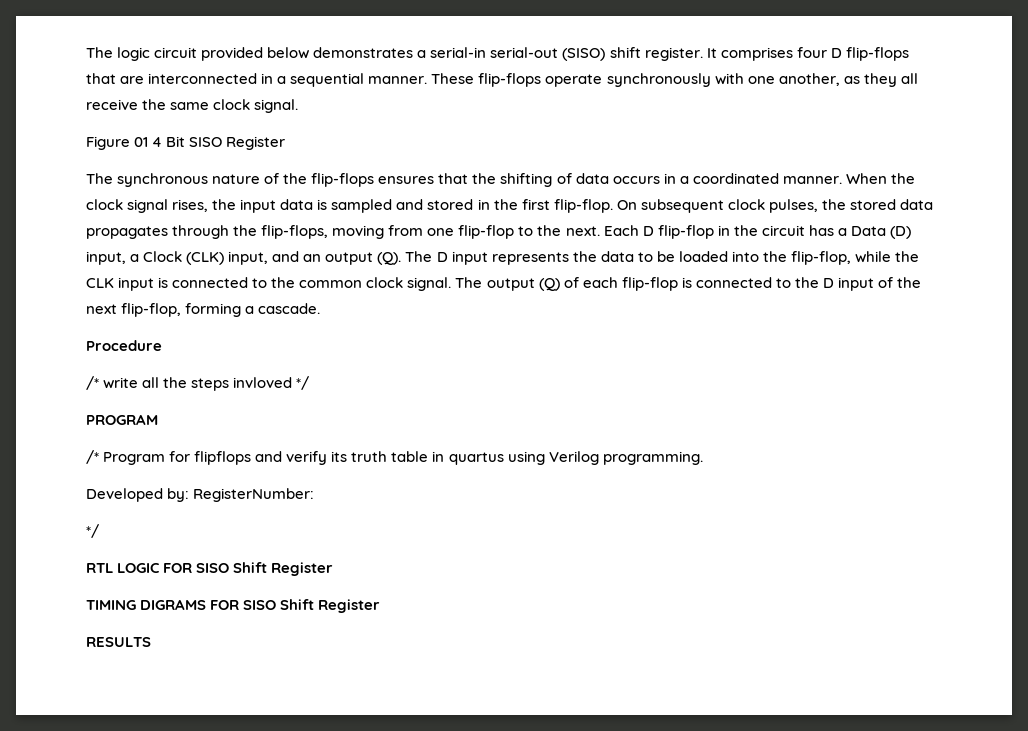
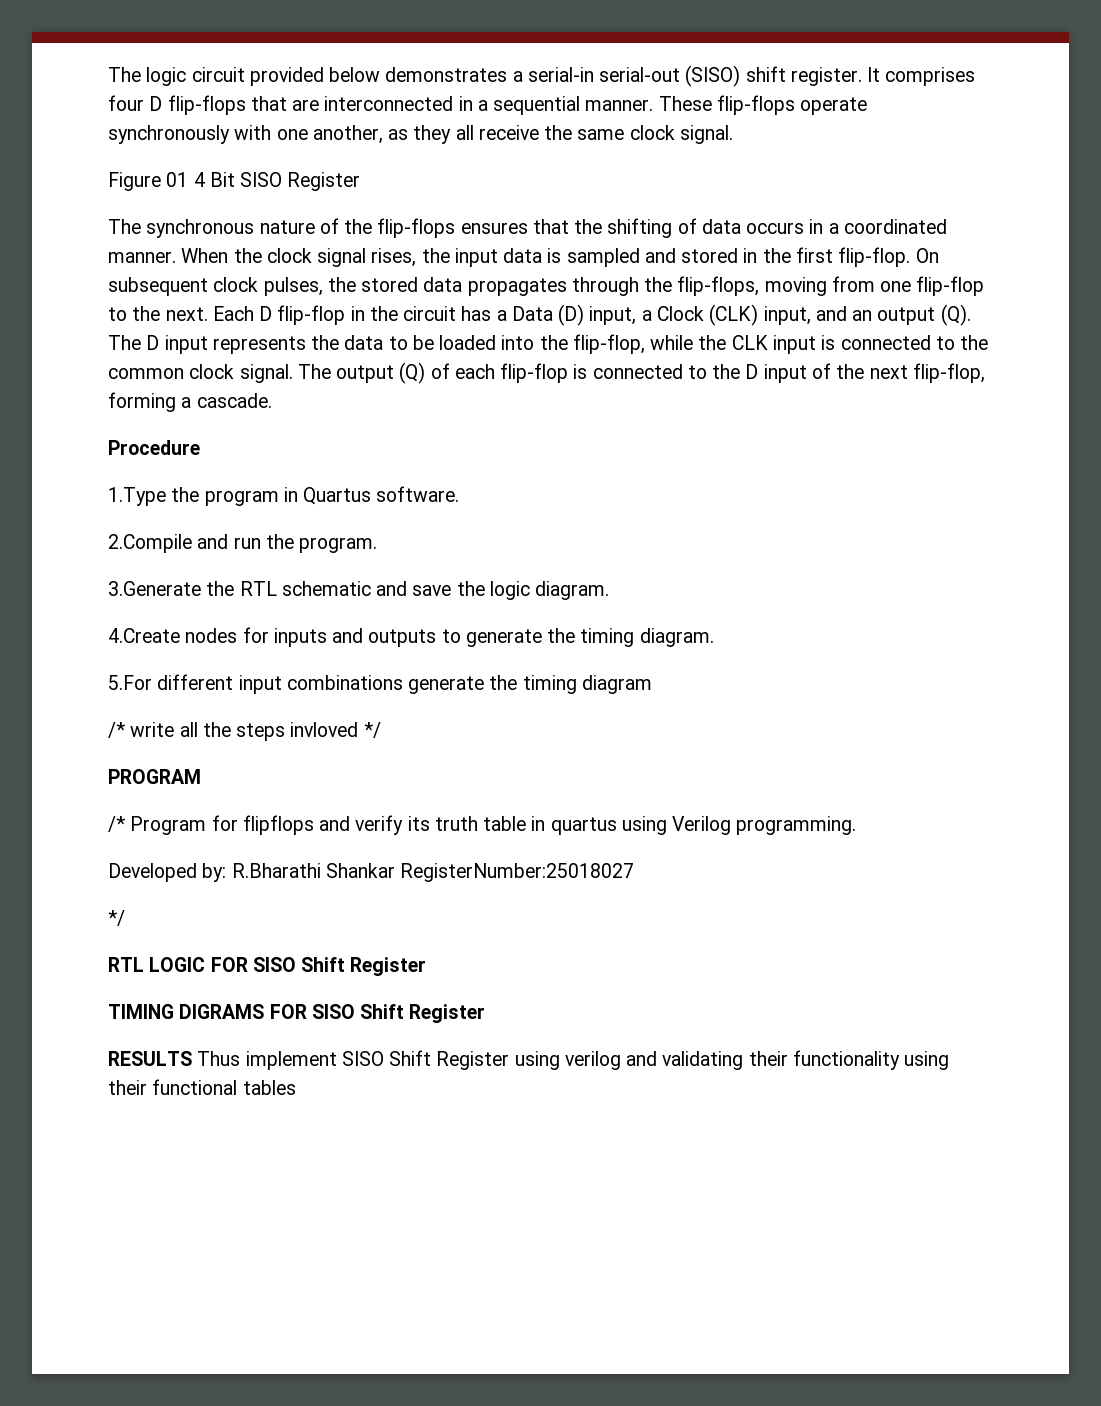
(162, 345) none -> [108,486,460,506] [108,534,378,553] [108,581,610,600] [108,627,714,647] [108,674,652,694] // 1.Type the program in Quartus software. // 2.Compile and run the program. // 3.Generate the RTL schematic and save the logic diagram. // 4.Create nodes for inputs and outputs to generate the timing diagram. // 5.For different input combinations generate the timing diagram
[193,488,315,502] RegisterNumber: -> [231,863,635,882] R.Bharathi Shankar RegisterNumber:25018027
(151, 642) none -> [197,1050,950,1070] [108,1079,296,1095] Thus implement SISO Shift Register using verilog and validating their functionality using their functional tables

